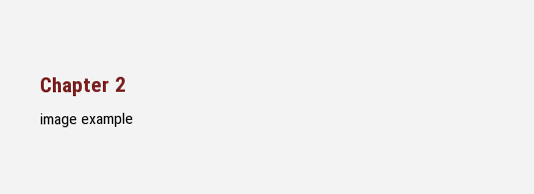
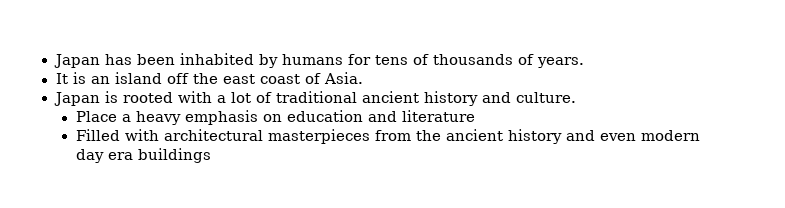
[39,76,126,97] [40,112,135,128] Chapter 2 // image example -> [53,53,584,68] [55,72,363,84] [53,91,576,106] [75,110,475,125] [75,129,700,144] [75,148,211,163] Japan has been inhabited by humans for tens of thousands of years. // It is an island off the east coast of Asia. // Japan is rooted with a lot of traditional ancient history and culture. // Place a heavy emphasis on education and literature // Filled with architectural masterpieces from the ancient history and even modern day era buildings

